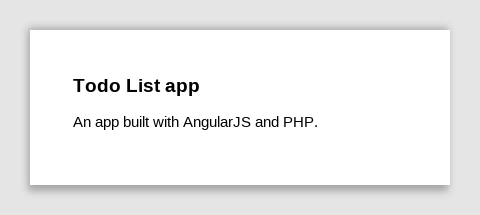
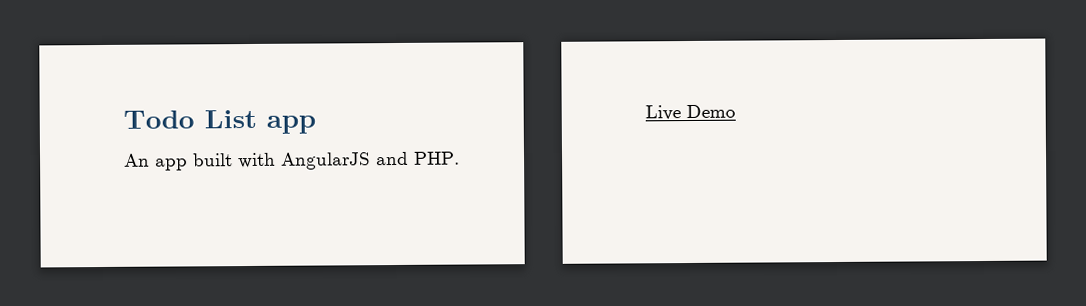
(319, 122) none -> [645,104,736,121] Live Demo

